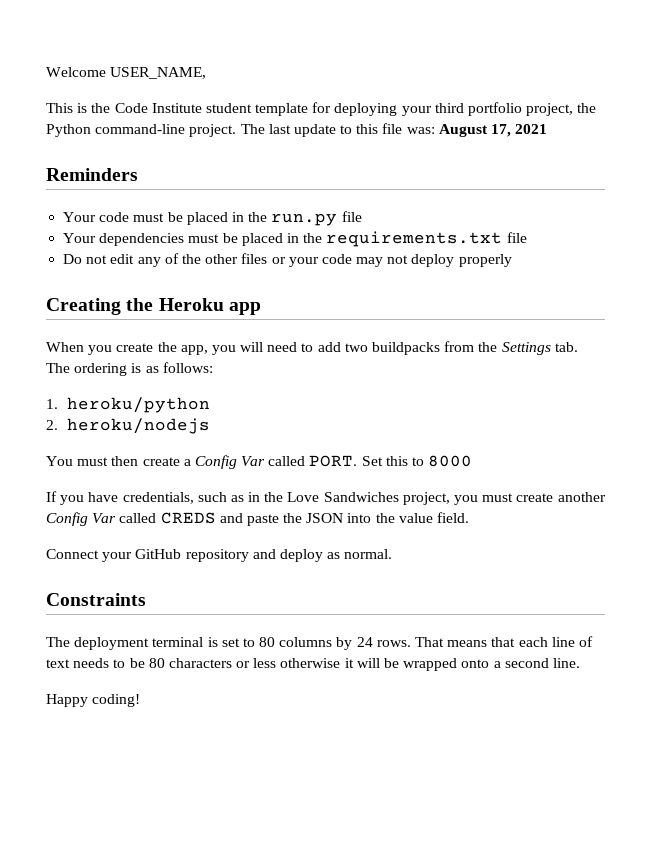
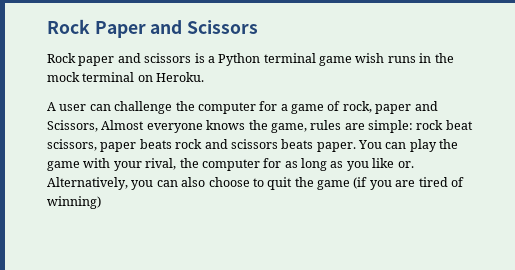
[46,67,207,79] [46,102,597,116] [46,123,548,137] [46,168,138,181] [63,211,362,226] [63,231,527,247] [63,253,512,267] [46,298,261,315] [46,341,578,355] [46,362,213,376] [46,397,211,413] [46,418,211,434] [46,455,473,469] [46,491,606,505] [46,512,470,526] [46,549,393,562] [46,593,146,606] [46,636,593,650] [46,658,580,671] [46,694,141,707] Welcome USER_NAME, // This is the Code Institute student template for deploying your third portfolio project, the Python command-line project. The last update to this file was: August 17, 2021 // Reminders // Your code must be placed in the run.py file // Your dependencies must be placed in the requirements.txt file // Do not edit any of the other files or your code may not deploy properly // Creating the Heroku app // When you create the app, you will need to add two buildpacks from the Settings tab. The ordering is as follows: // 1. heroku/python // 2. heroku/nodejs // You must then create a Config Var called PORT. Set this to 8000 // If you have credentials, such as in the Love Sandwiches project, you must create another Config Var called CREDS and paste the JSON into the value field. // Connect your GitHub repository and deploy as normal. // Constraints // The deployment terminal is set to 80 columns by 24 rows. That means that each line of text needs to be 80 characters or less otherwise it will be wrapped onto a second line. // Happy coding! -> [47,19,259,38] [47,53,454,66] [47,72,205,82] [47,101,438,114] [47,120,473,133] [47,139,459,152] [47,158,414,171] [47,177,464,190] [47,196,101,209] Rock Paper and Scissors // Rock paper and scissors is a Python terminal game wish runs in the mock terminal on Heroku. // A user can challenge the computer for a game of rock, paper and Scissors, Almost everyone knows the game, rules are simple: rock beat scissors, paper beats rock and scissors beats paper. You can play the game with your rival, the computer for as long as you like or. Alternatively, you can also choose to quit the game (if you are tired of winning)

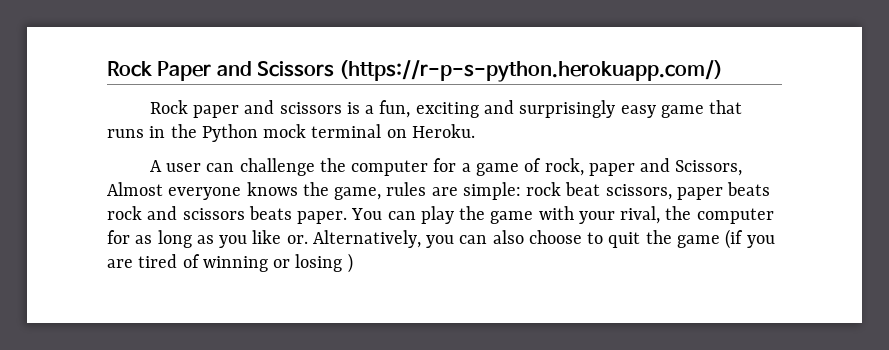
(259, 27) none -> [339,60,724,82] (https://r-p-s-python.herokuapp.com/)
[218,53,385,66] Python terminal game wish -> [379,100,743,118] fun, exciting and surprisingly easy game that
(454, 58) none -> [201,124,258,142] Python
[47,196,101,209] winning) -> [202,253,353,273] winning or losing )

